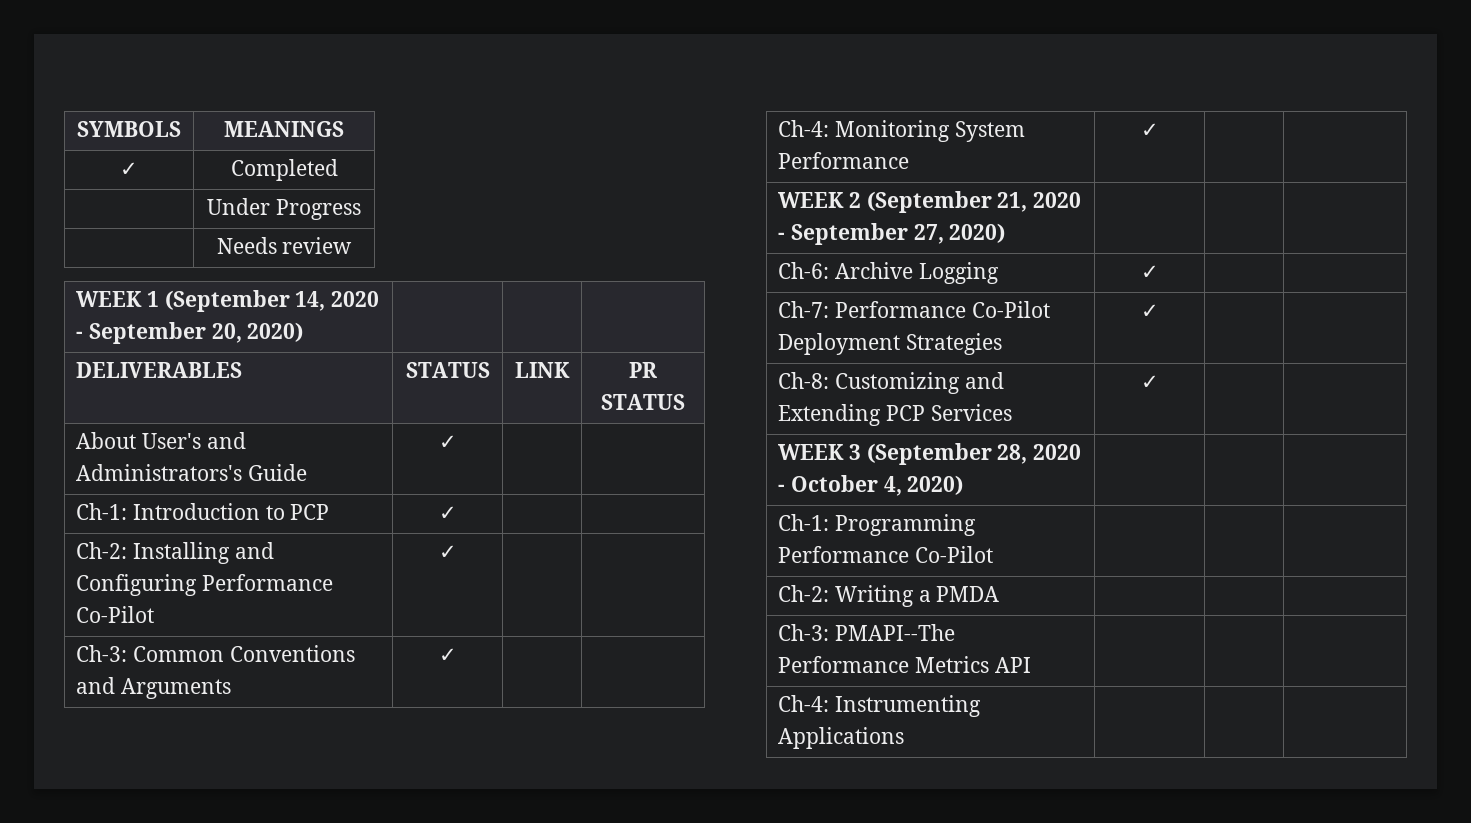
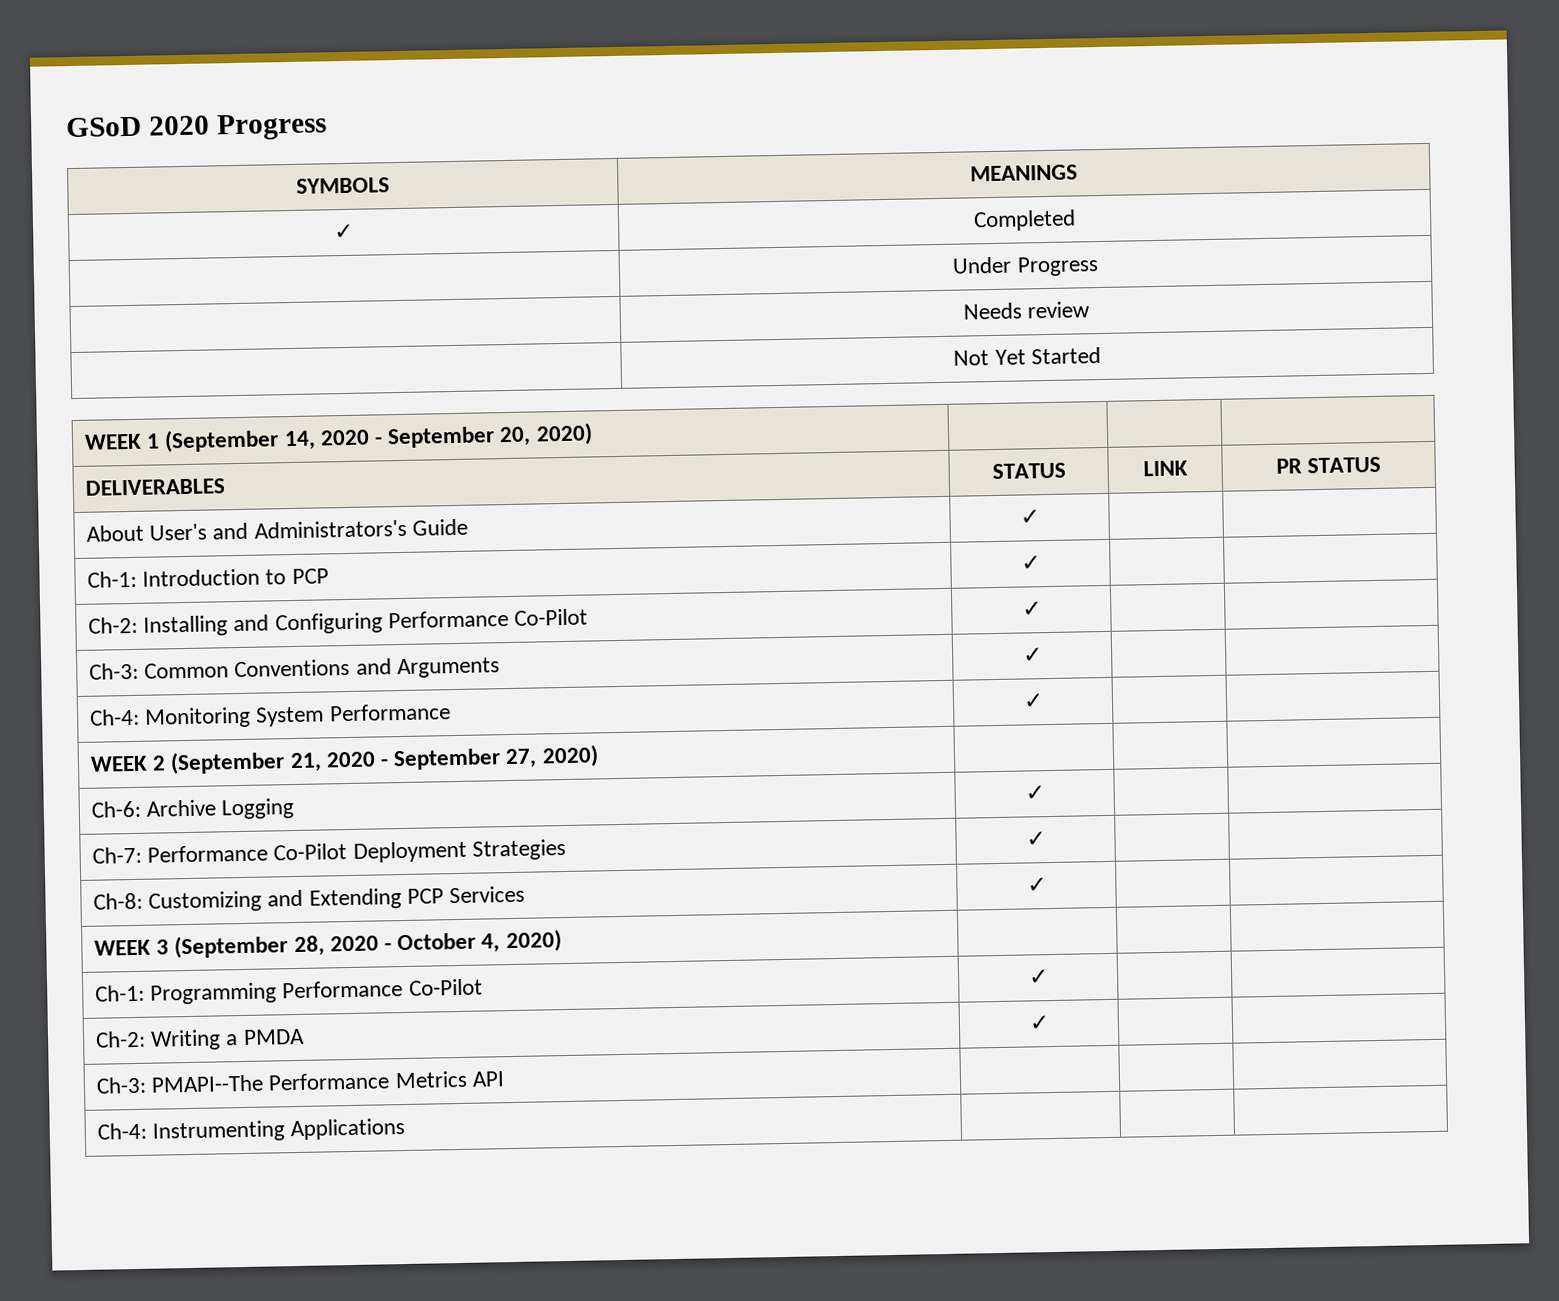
(77, 129) none -> [66,113,327,141] GSoD 2020 Progress //
(353, 245) none -> [953,347,1101,366] // | Not Yet Started
(993, 554) none -> [1027,969,1049,985] ✓
(1000, 594) none -> [1028,1015,1050,1031] ✓

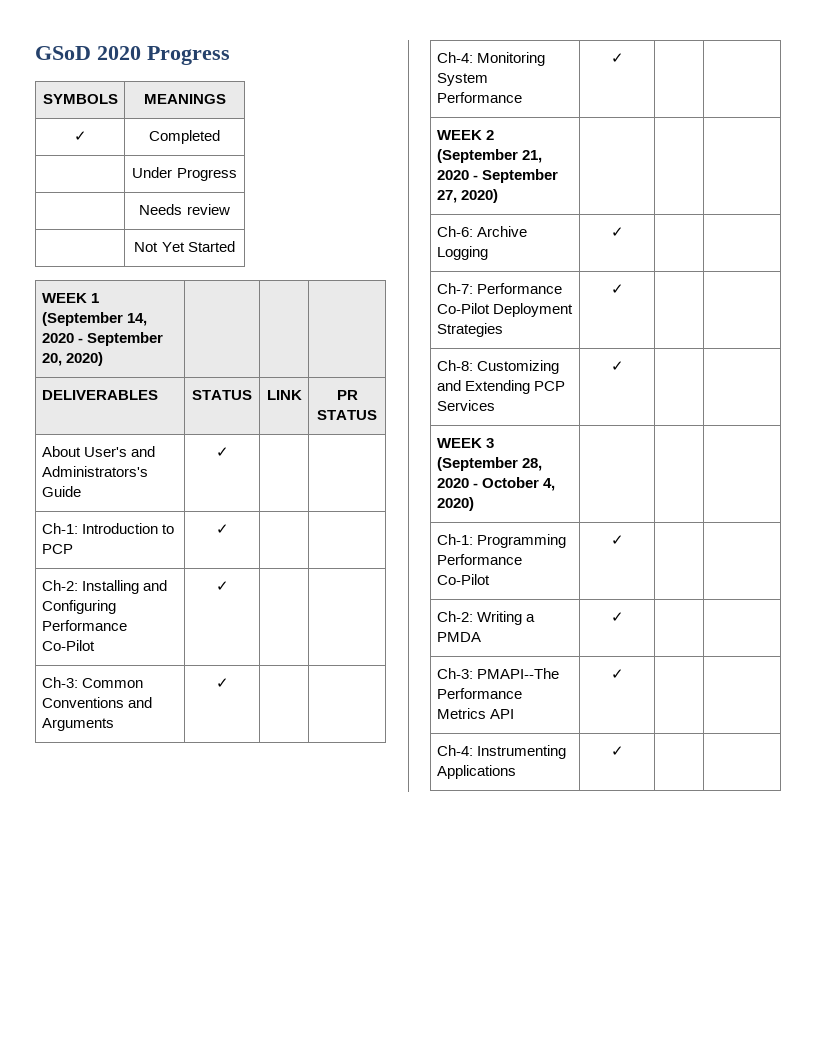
(505, 1079) none -> [610,669,624,679] ✓
(406, 1129) none -> [610,746,624,756] ✓

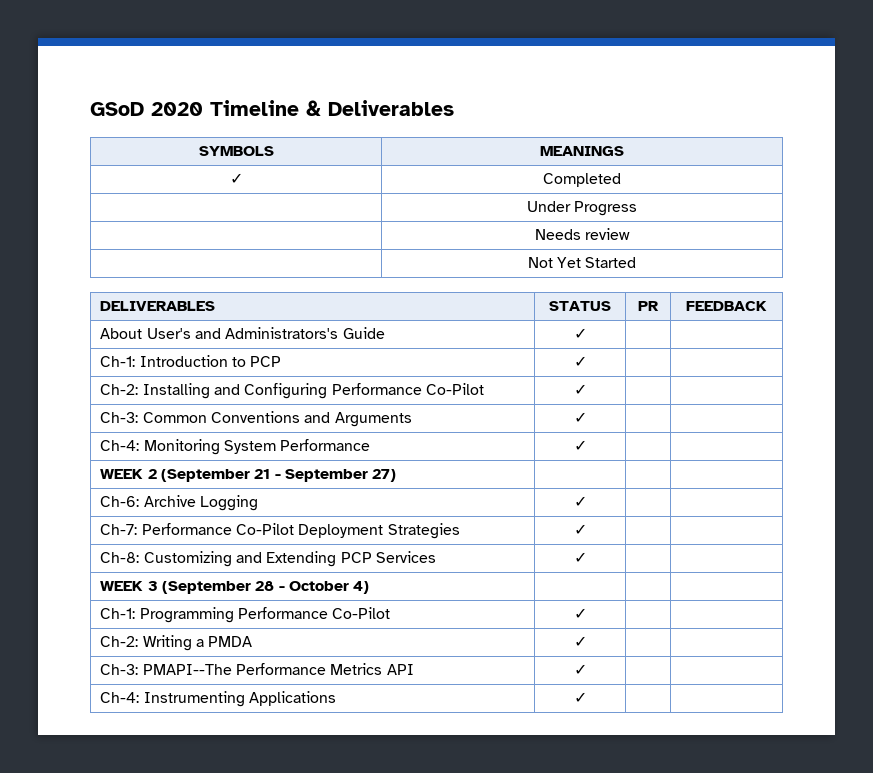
[147,46,230,65] Progress -> [210,100,454,116] Timeline & Deliverables
[41,293,99,303] [41,312,147,326] [41,332,163,346] [41,352,103,366] // WEEK 1 (September 14, 2020 - September 20, 2020) | | | -> (637, 262) none
[266,390,302,400] [336,390,358,400] [317,410,377,420] LINK | PR STATUS -> [638,301,659,311] [686,301,767,311] PR | FEEDBACK
[521,150,542,163] [436,169,558,183] [436,189,498,203] 21, 2020 - September 27, 2020) -> [254,469,397,482] 21 - September 27)
[521,458,542,471] [436,477,555,491] [436,497,474,511] 28, 2020 - October 4, 2020) -> [255,581,370,594] 28 - October 4)

